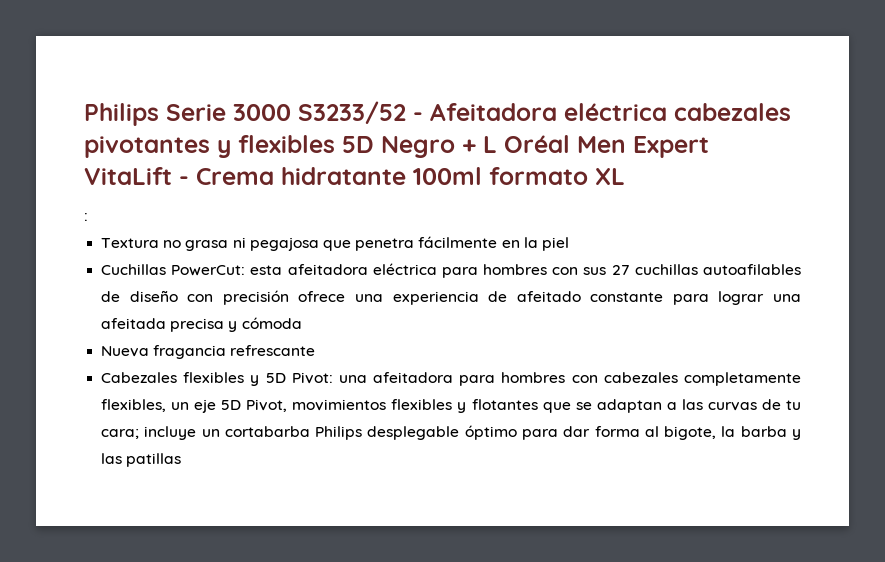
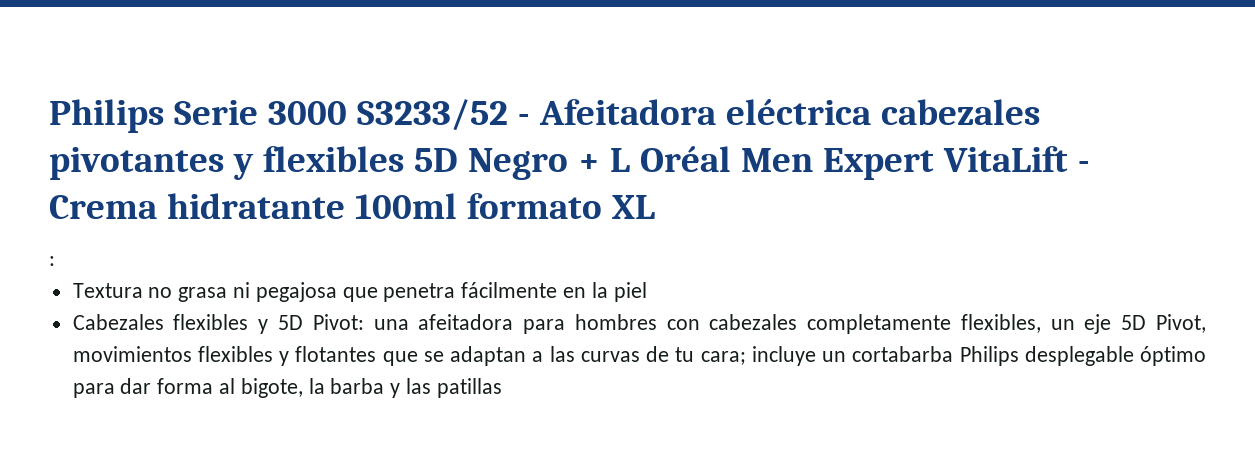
[101,263,801,278] [101,290,801,305] [101,317,302,332] [101,345,316,359] // Cuchillas PowerCut: esta afeitadora eléctrica para hombres con sus 27 cuchillas autoafilables de diseño con precisión ofrece una experiencia de afeitado constante para lograr una afeitada precisa y cómoda // Nueva fragancia refrescante -> (647, 292) none

